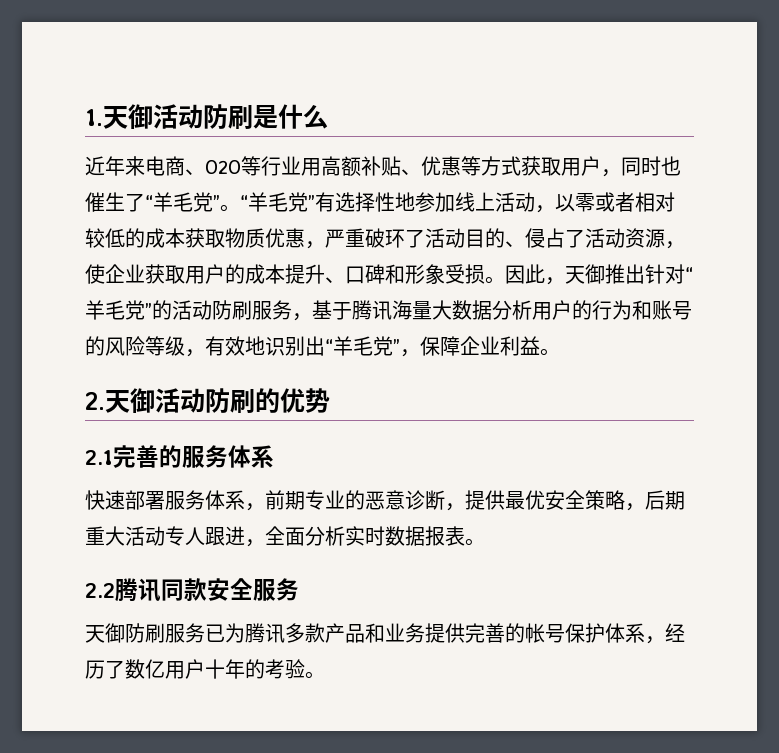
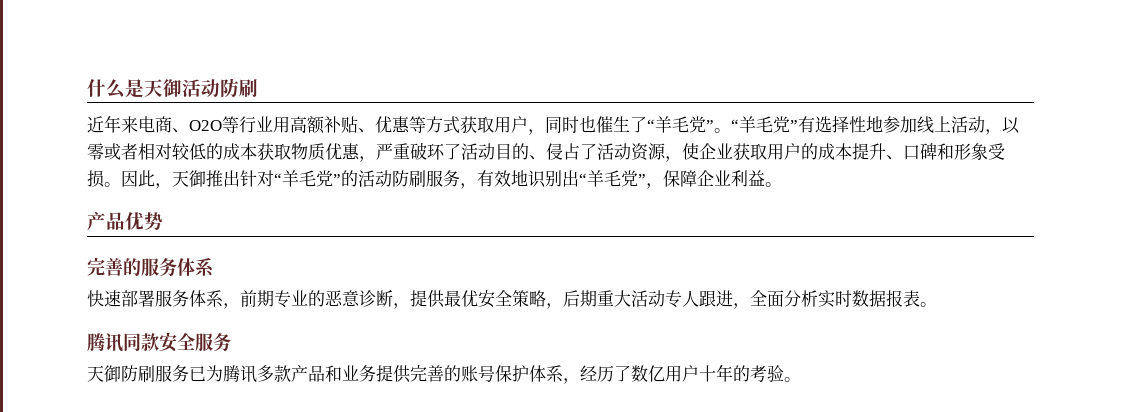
[85,104,328,129] 1.天御活动防刷是什么 -> [87,78,258,98] 什么是天御活动防刷
[312,300,692,320] [85,336,205,357] 基于腾讯海量大数据分析用户的行为和账号的风险等级， -> (477, 186) none
[85,388,280,413] 2.天御活动防刷的 -> [87,212,125,230] 产品
[85,450,113,465] 2.1 -> (163, 221) none
[85,583,115,598] 2.2 -> (937, 304) none
[525,623,545,643] 帐 -> [461,365,478,382] 账

